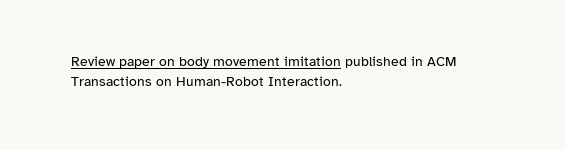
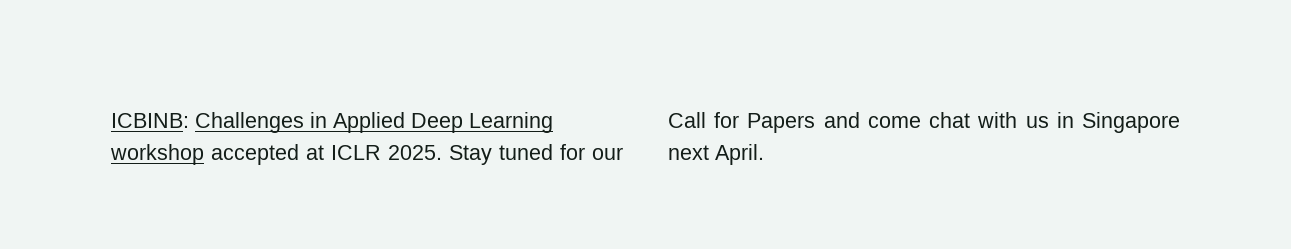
[71,56,456,68] [71,76,342,86] Review paper on body movement imitation published in ACM Transactions on Human-Robot Interaction. -> [111,112,553,133] [110,144,623,165] [668,112,1180,133] [668,144,764,165] ICBINB: Challenges in Applied Deep Learning workshop accepted at ICLR 2025. Stay tuned for our Call for Papers and come chat with us in Singapore next April.

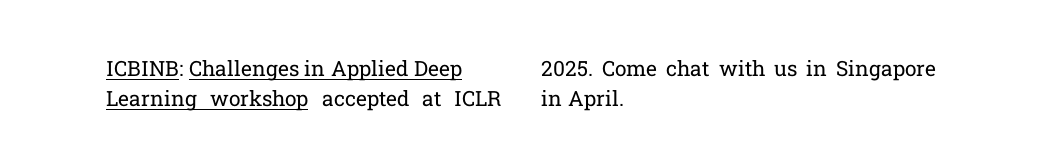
[449,144,623,165] [668,112,921,133] Stay tuned for our Call for Papers and come -> [602,60,658,77] Come
[668,145,709,160] next -> [541,90,562,106] in

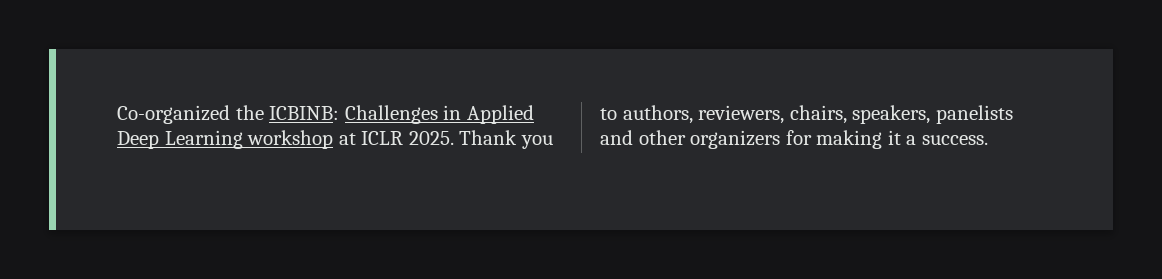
(106, 68) none -> [117,105,264,124] Co-organized the
[321,90,409,111] accepted -> (334, 139) none
[602,60,936,81] [541,90,624,111] Come chat with us in Singapore in April. -> [459,130,553,149] [600,105,1013,124] [600,130,988,149] Thank you to authors, reviewers, chairs, speakers, panelists and other organizers for making it a success.

